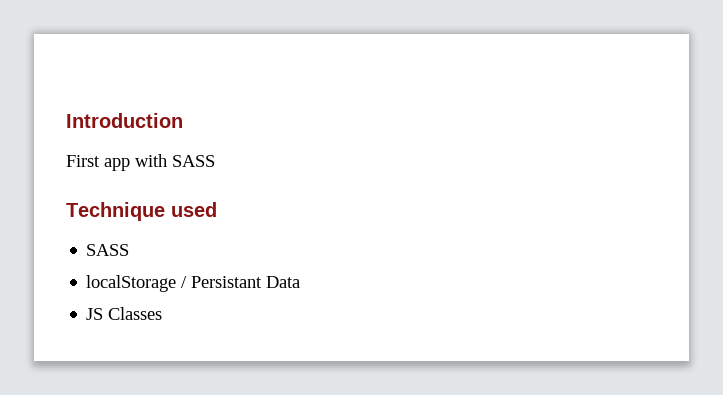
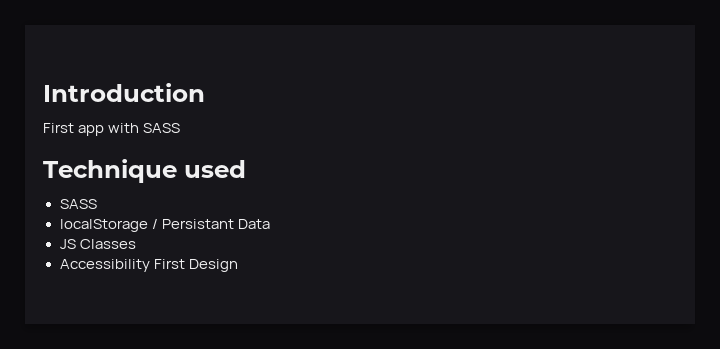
(163, 313) none -> [59,259,238,272] // Accessibility First Design

